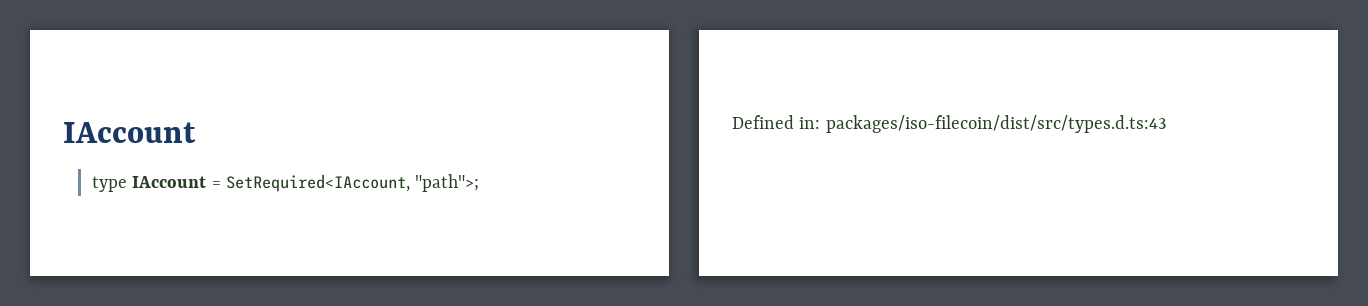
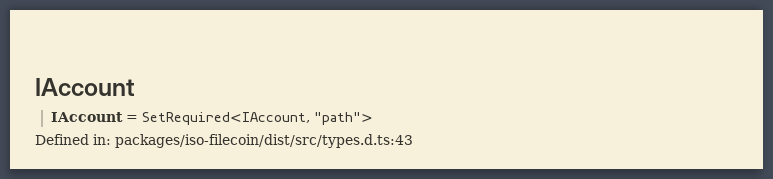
[91,176,127,192] type -> (135, 87) none
[415,174,480,192] "path">; -> [313,112,373,125] "path">

